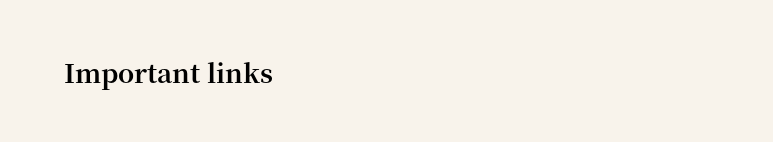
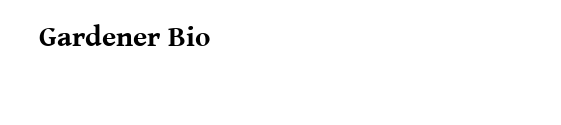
[64,62,274,90] Important links -> [39,24,210,46] Gardener Bio

